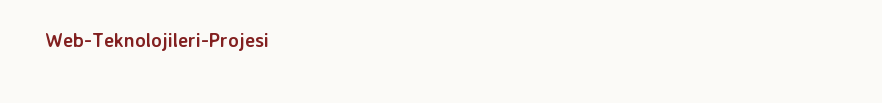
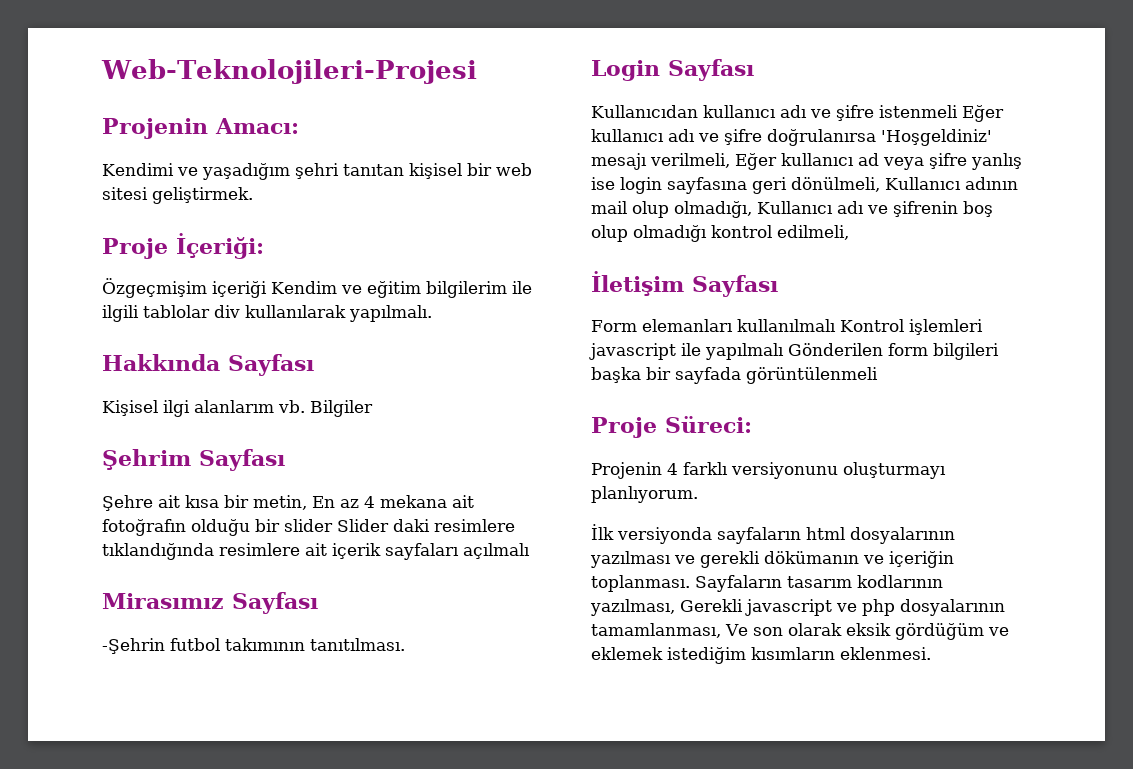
(269, 42) none -> [102,118,299,139] [102,163,532,180] [102,187,253,204] [102,233,264,259] [102,278,532,298] [102,305,432,322] [102,354,314,376] [102,400,373,417] [102,449,285,471] [102,495,474,511] [102,519,515,536] [102,543,530,560] [102,592,318,614] [102,638,405,654] [591,59,754,81] [591,105,1004,122] [591,129,992,146] [591,153,1022,170] [591,177,1018,194] [591,201,993,218] [591,225,849,242] [591,271,778,297] [591,319,983,335] [589,343,999,360] [591,367,878,384] [591,416,752,438] [591,462,946,479] [591,486,698,503] [591,524,955,544] [590,551,954,568] [591,575,943,592] [590,599,1005,616] [591,623,1009,640] [591,647,931,664] // Projenin Amacı: // Kendimi ve yaşadığım şehri tanıtan kişisel bir web sitesi geliştirmek. // Proje İçeriği: // Özgeçmişim içeriği Kendim ve eğitim bilgilerim ile ilgili tablolar div kullanılarak yapılmalı. // Hakkında Sayfası // Kişisel ilgi alanlarım vb. Bilgiler // Şehrim Sayfası // Şehre ait kısa bir metin, En az 4 mekana ait fotoğrafın olduğu bir slider Slider daki resimlere tıklandığında resimlere ait içerik sayfaları açılmalı // Mirasımız Sayfası // -Şehrin futbol takımının tanıtılması. // Login Sayfası // Kullanıcıdan kullanıcı adı ve şifre istenmeli Eğer kullanıcı adı ve şifre doğrulanırsa 'Hoşgeldiniz' mesajı verilmeli, Eğer kullanıcı ad veya şifre yanlış ise login sayfasına geri dönülmeli, Kullanıcı adının mail olup olmadığı, Kullanıcı adı ve şifrenin boş olup olmadığı kontrol edilmeli, // İletişim Sayfası // Form elemanları kullanılmalı Kontrol işlemleri javascript ile yapılmalı Gönderilen form bilgileri başka bir sayfada görüntülenmeli // Proje Süreci: // Projenin 4 farklı versiyonunu oluşturmayı planlıyorum. // İlk versiyonda sayfaların html dosyalarının yazılması ve gerekli dökümanın ve içeriğin toplanması. Sayfaların tasarım kodlarının yazılması, Gerekli javascript ve php dosyalarının tamamlanması, Ve son olarak eksik gördüğüm ve eklemek istediğim kısımların eklenmesi.

